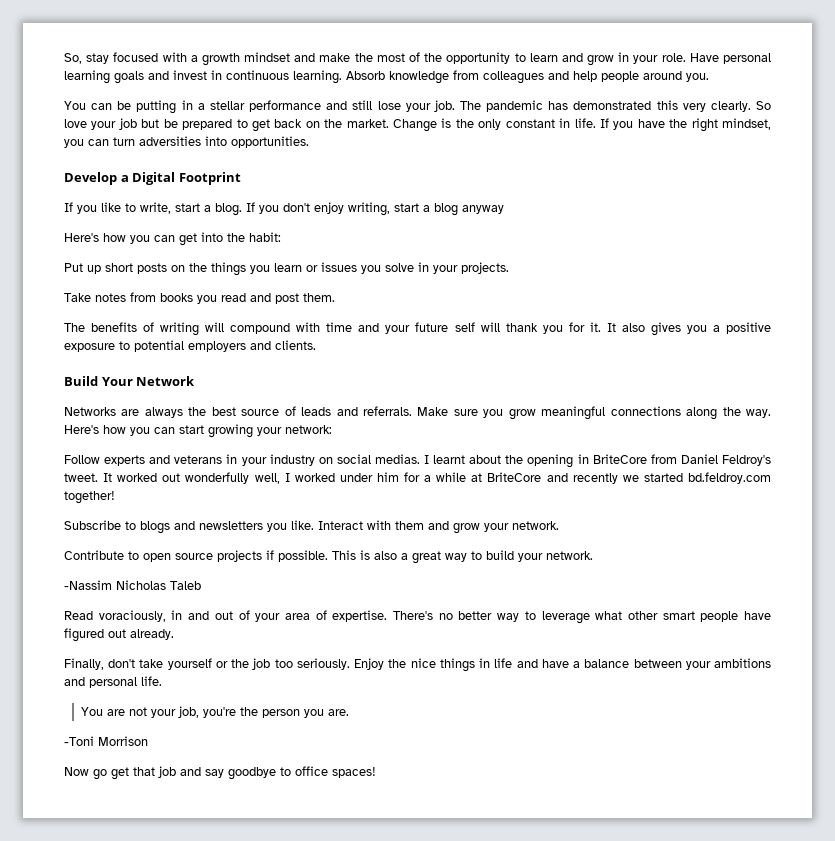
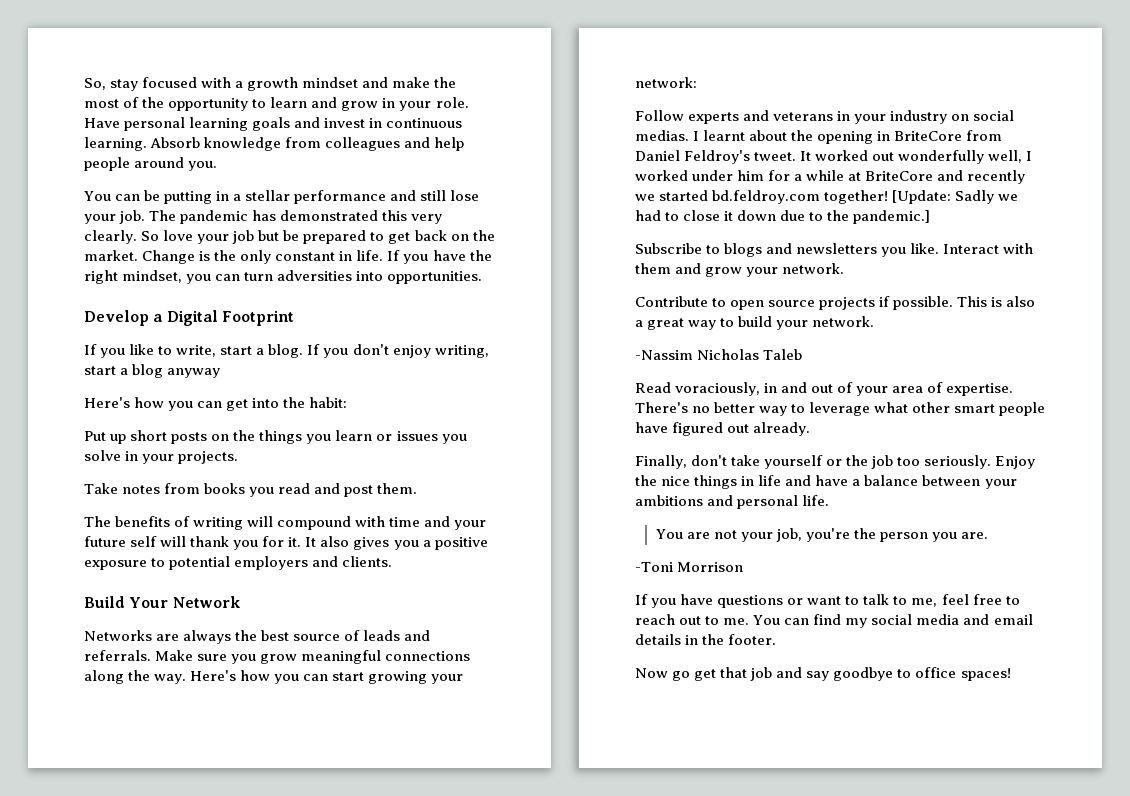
(115, 497) none -> [892,190,1019,204] [635,210,931,224] [Update: Sadly we had to close it down due to the pandemic.]
(148, 741) none -> [635,594,1020,608] [635,614,1033,628] [635,634,777,645] // If you have questions or want to talk to me, feel free to reach out to me. You can find my social media and email details in the footer.

